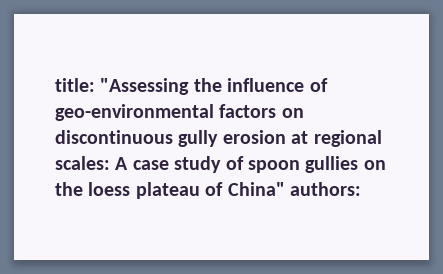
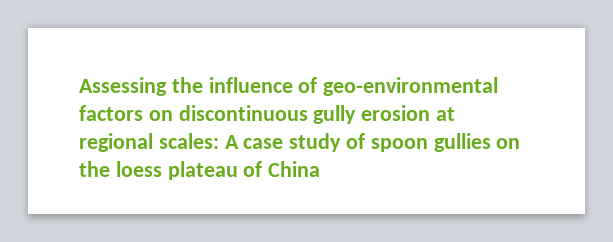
[55,78,190,95] title: "Assessing -> [79,77,167,96] Assessing
[227,182,361,196] China" authors: -> [268,161,321,177] China

